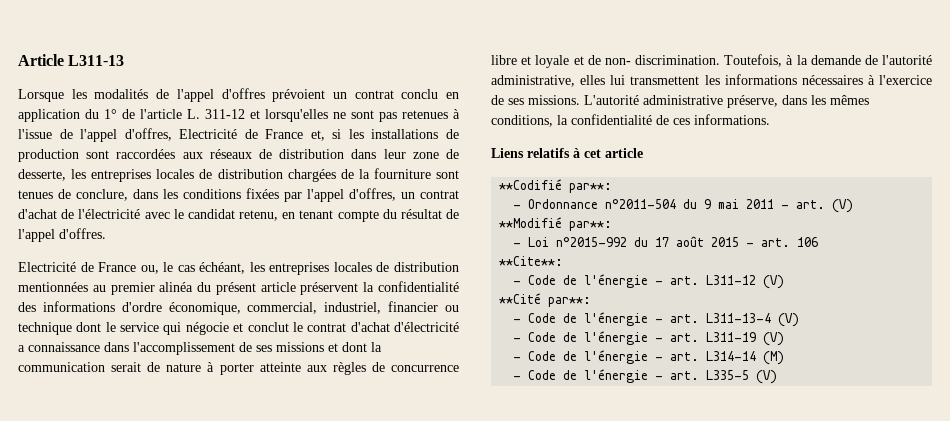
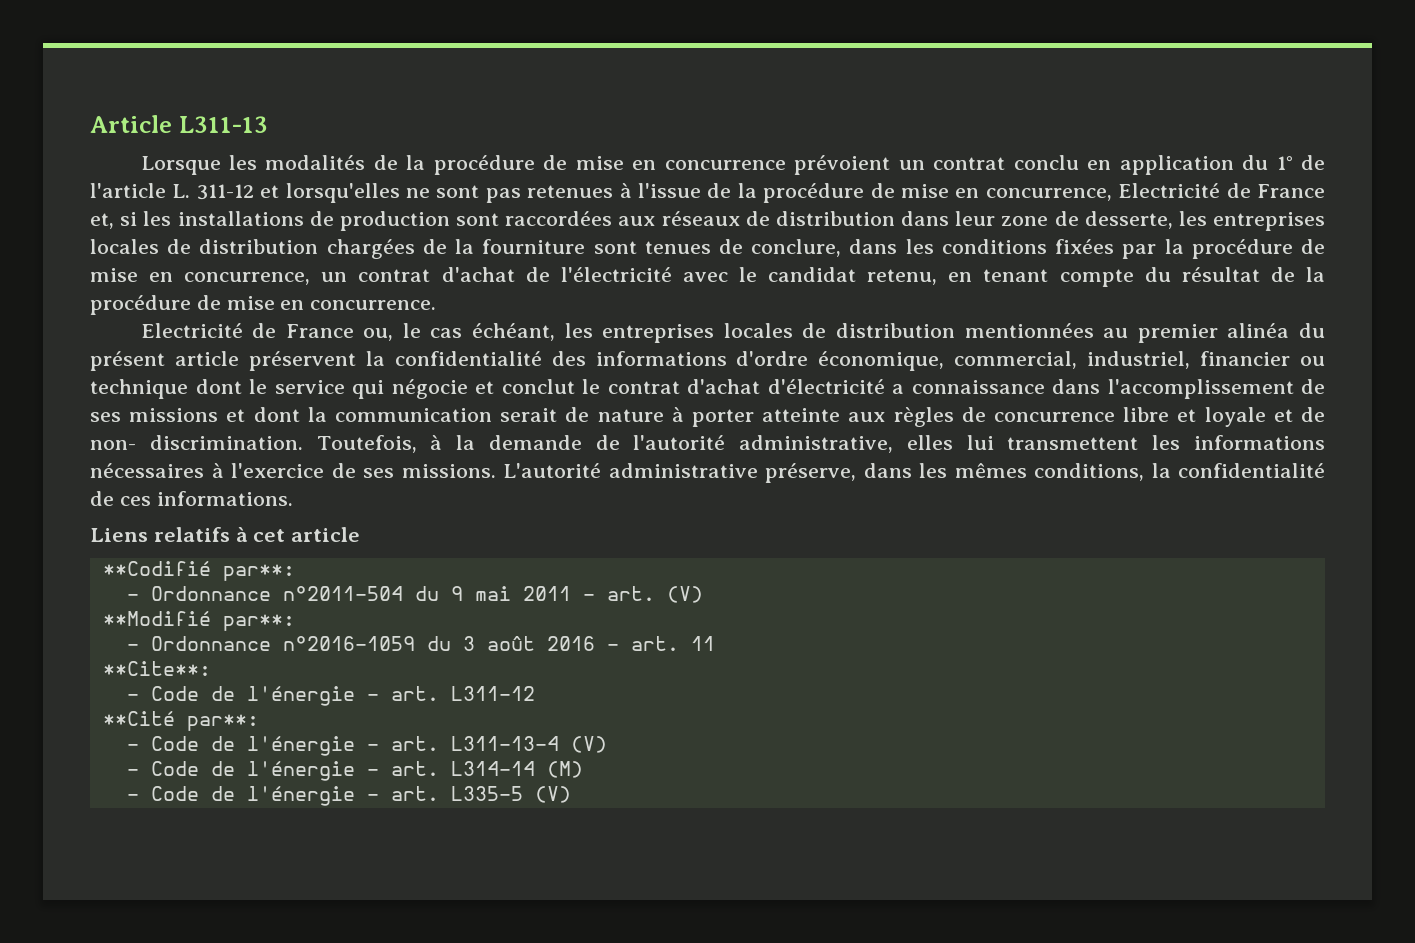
[176,88,265,102] l'appel d'offres -> [406,155,786,175] la procédure de mise en concurrence
[80,128,172,142] l'appel d'offres, -> [737,183,1112,203] la procédure de mise en concurrence,
[307,188,396,202] l'appel d'offres, -> [1164,239,1325,259] [90,268,311,285] la procédure de mise en concurrence,
[18,228,106,242] l'appel d'offres. -> [1305,267,1325,282] [90,295,437,315] la procédure de mise en concurrence.
[528,236,819,247] Loi n°2015-992 du 17 août 2015 - art. 106 -> [150,636,715,651] Ordonnance n°2016-1059 du 3 août 2016 - art. 11
[763,275,785,289] (V) -> (535, 693) none
[513,331,785,346] // - Code de l'énergie - art. L311-19 (V) -> (607, 744) none

